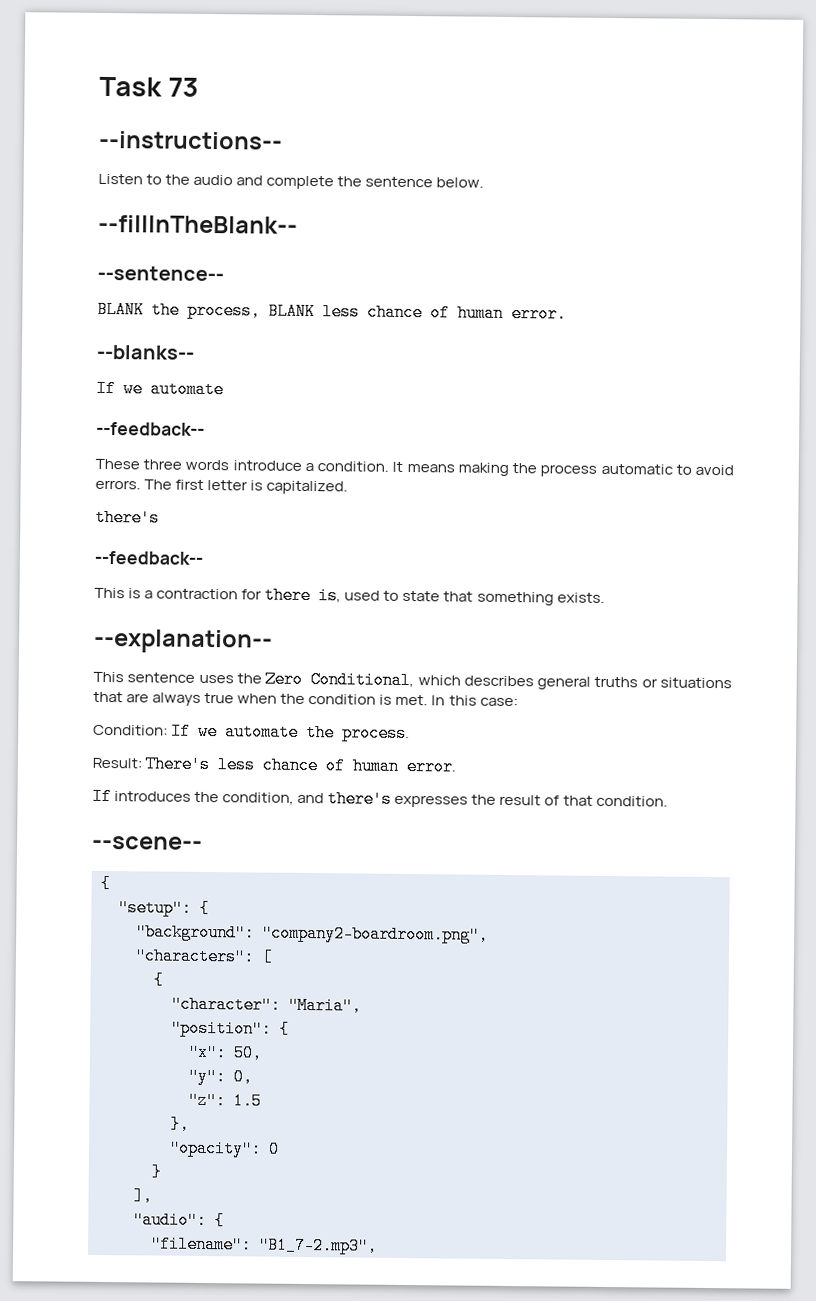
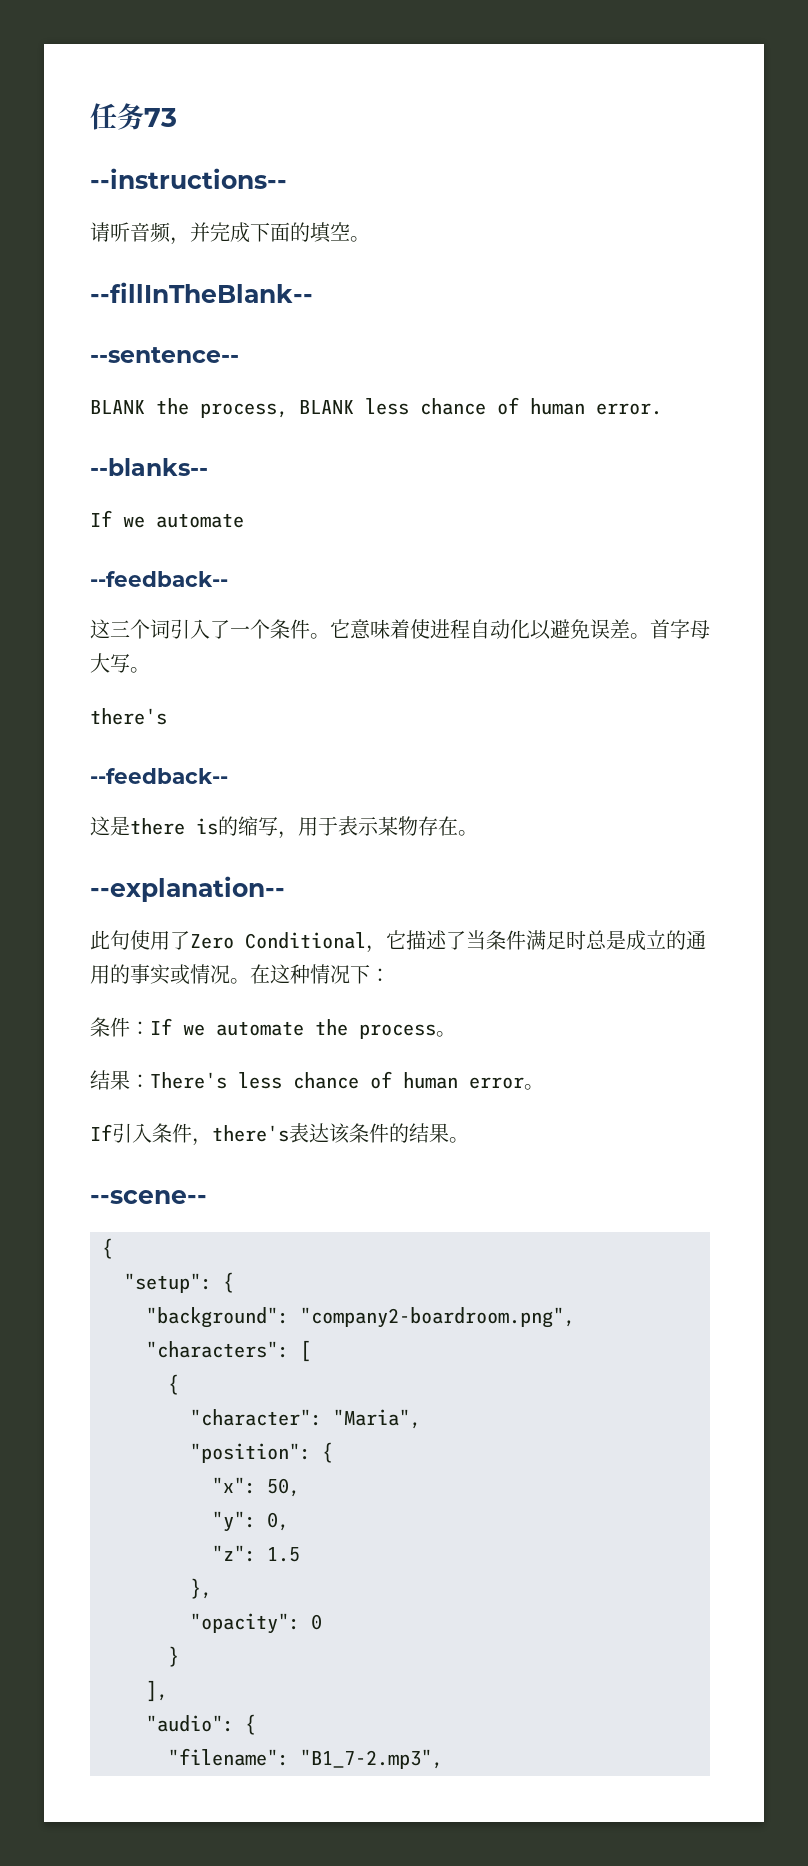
[99,76,163,97] Task -> [90,103,144,130] 任务
[98,173,485,190] Listen to the audio and complete the sentence below. -> [90,222,370,245] 请听音频，并完成下面的填空。
[95,458,734,477] [95,479,349,495] [95,508,160,527] [94,550,203,565] [94,586,605,606] [93,628,273,654] [93,670,732,690] [93,691,518,707] [93,724,168,736] These three words introduce a condition. It means making the process automatic to avoid errors. The first letter is capitalized. // there's // --feedback-- // This is a contraction for there is, used to state that something exists. // --explanation-- // This sentence uses the Zero Conditional, which describes general truths or situations that are always true when the condition is met. In this case: // Condition: -> [90,619,710,640] [90,653,150,673] [90,708,167,725] [90,768,228,784] [90,816,478,839] [90,876,285,902] [90,930,706,953] [90,964,390,985] [90,1017,150,1037] 这三个词引入了一个条件。它意味着使进程自动化以避免误差。首字母大写。 // there's // --feedback-- // 这是there is的缩写，用于表示某物存在。 // --explanation-- // 此句使用了Zero Conditional，它描述了当条件满足时总是成立的通用的事实或情况。在这种情况下： // 条件：
[342,724,411,743] [92,757,142,769] process. // Result: -> [359,1024,456,1039] [90,1070,150,1090] process。 // 结果：
[406,757,457,776] [92,787,668,808] error. // If introduces the condition, and there's expresses the result of that condition. -> [469,1077,544,1090] [90,1123,469,1146] error。 // If引入条件，there's表达该条件的结果。

